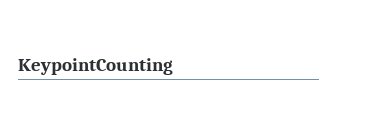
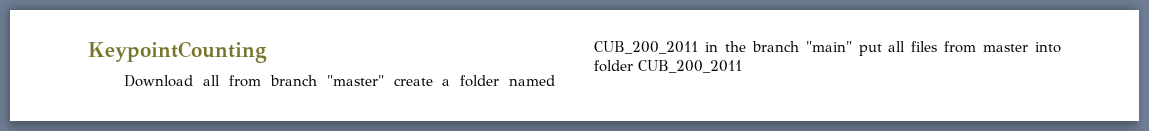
(173, 66) none -> [124,75,555,87] [594,41,1061,56] [594,60,742,73] // Download all from branch "master" create a folder named CUB_200_2011 in the branch "main" put all files from master into folder CUB_200_2011

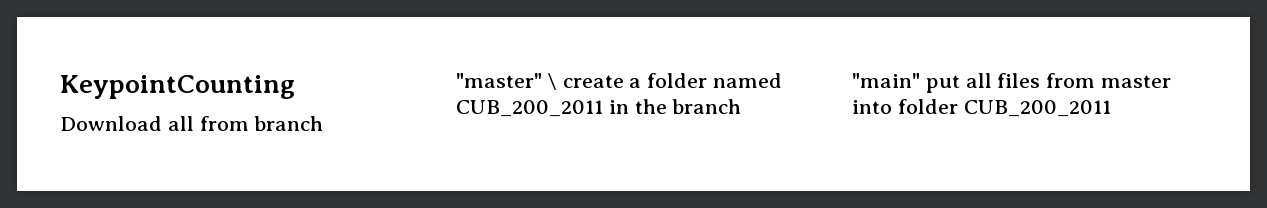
(384, 80) none -> [547,73,557,90] \

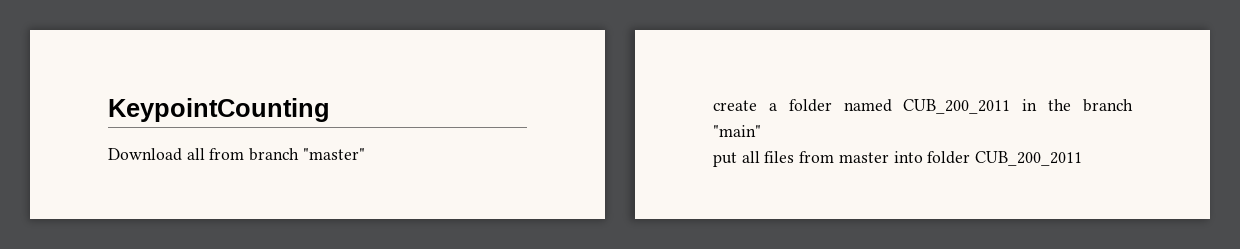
[547,73,557,90] \ -> (365, 154) //
(920, 80) none -> (761, 131) //

